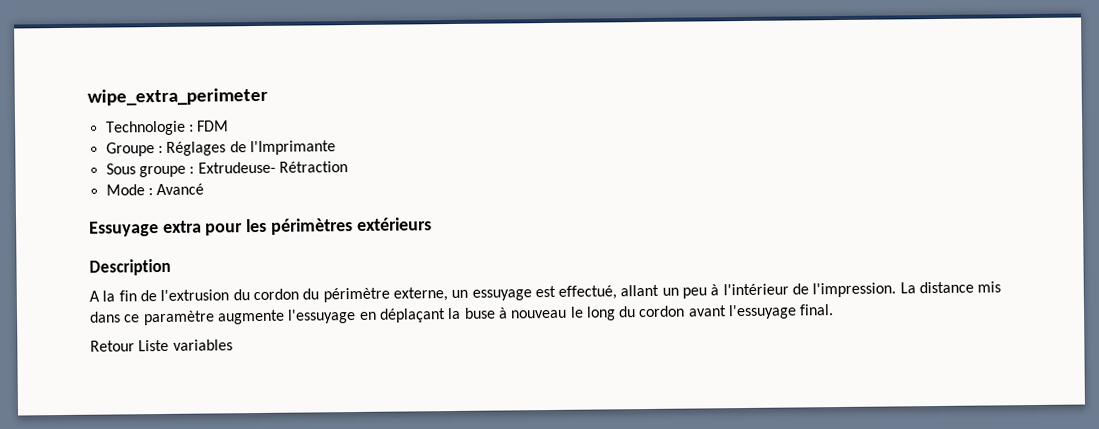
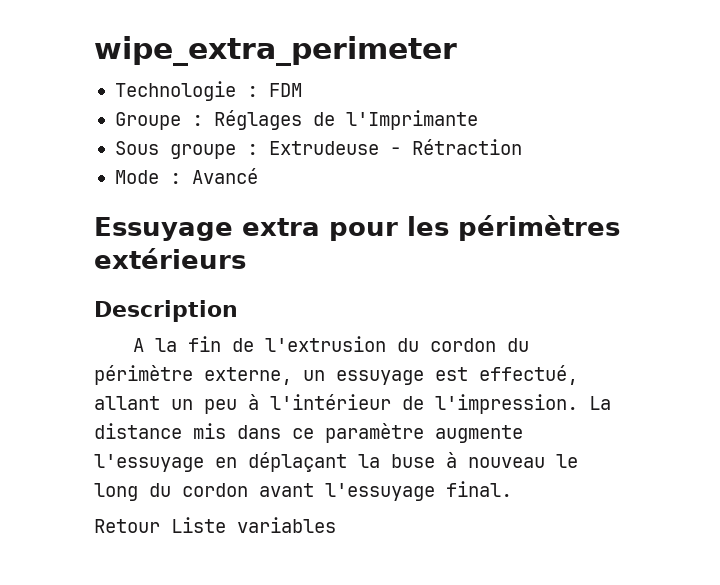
[197,161,276,174] Extrudeuse- -> [268,141,401,155] Extrudeuse -

